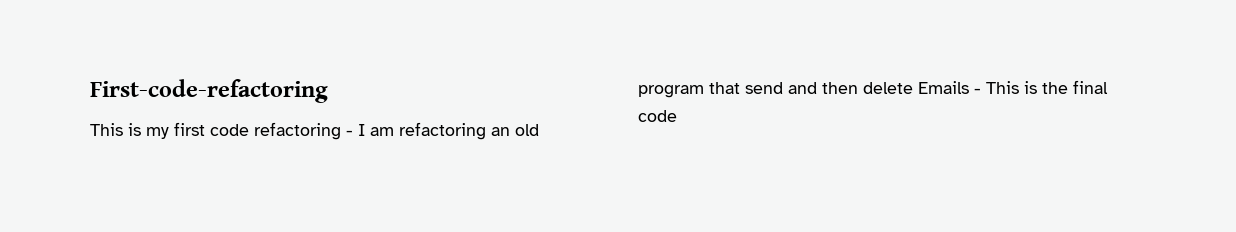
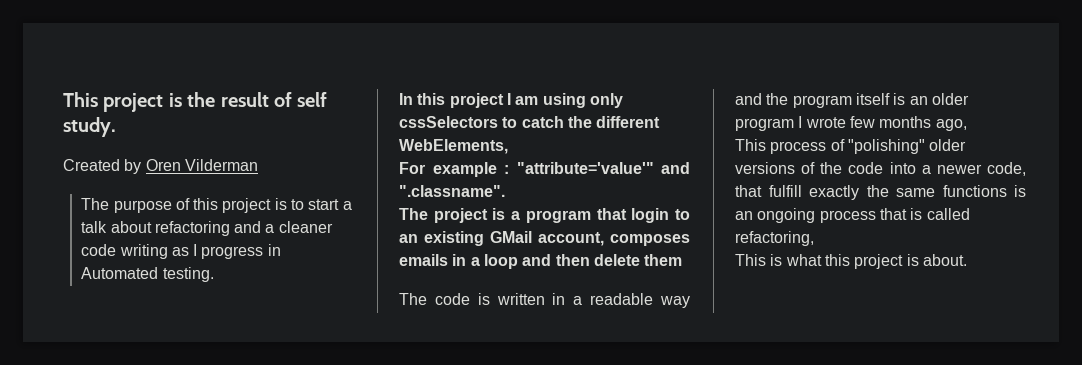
[90,79,328,103] [90,122,539,140] [638,80,1108,98] [638,110,677,122] First-code-refactoring // This is my first code refactoring - I am refactoring an old program that send and then delete Emails - This is the final code -> [63,92,328,112] [63,117,116,137] [63,159,258,174] [81,198,352,213] [81,221,333,236] [81,244,281,259] [81,267,214,282] [399,93,623,108] [399,116,661,128] [399,139,508,154] [399,162,690,177] [399,185,505,197] [399,208,690,223] [399,231,690,246] [399,254,683,269] [399,293,690,308] [735,93,969,108] [735,116,967,131] [735,139,967,154] [735,162,1026,176] [735,185,1026,200] [735,208,970,223] [735,231,814,246] [735,254,967,269] This project is the result of self study. // Created by Oren Vilderman // The purpose of this project is to start a talk about refactoring and a cleaner code writing as I progress in Automated testing. // In this project I am using only cssSelectors to catch the different WebElements, // For example : "attribute='value'" and ".classname". // The project is a program that login to an existing GMail account, composes emails in a loop and then delete them // The code is written in a readable way and the program itself is an older program I wrote few months ago, // This process of "polishing" older versions of the code into a newer code, that fulfill exactly the same functions is an ongoing process that is called refactoring, // This is what this project is about.

